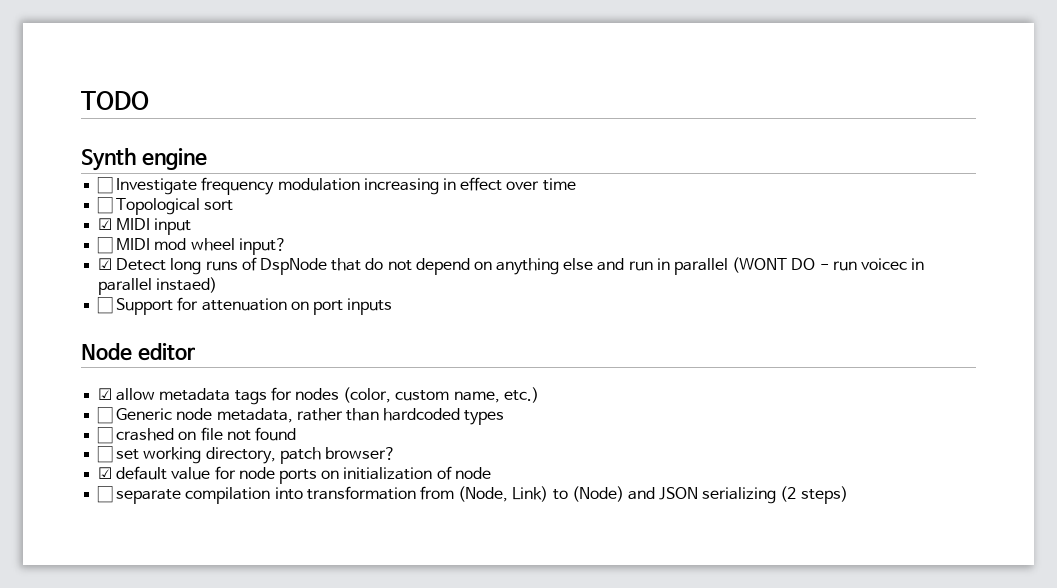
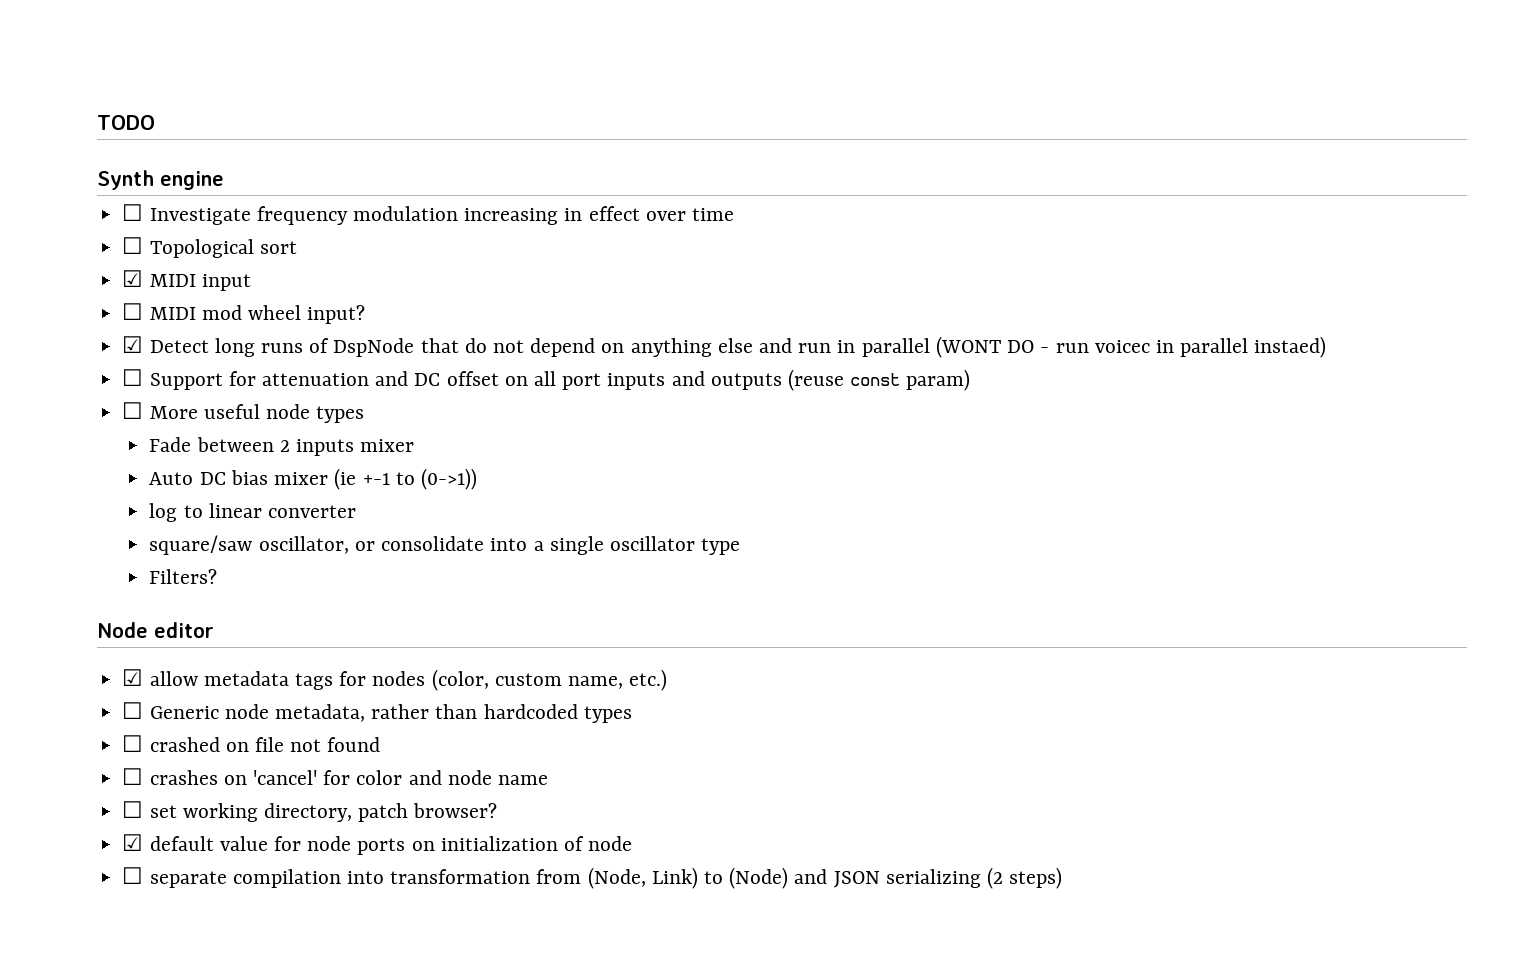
[290,298,393,315] on port inputs -> [375,369,971,391] [122,402,365,423] [149,437,415,456] [149,468,477,490] [149,503,357,522] [149,535,741,555] [149,569,218,584] and DC offset on all port inputs and outputs (reuse const param) // ☐ More useful node types // Fade between 2 inputs mixer // Auto DC bias mixer (ie +-1 to (0->1)) // log to linear converter // square/saw oscillator, or consolidate into a single oscillator type // Filters?
(296, 434) none -> [122,768,548,785] // ☐ crashes on 'cancel' for color and node name

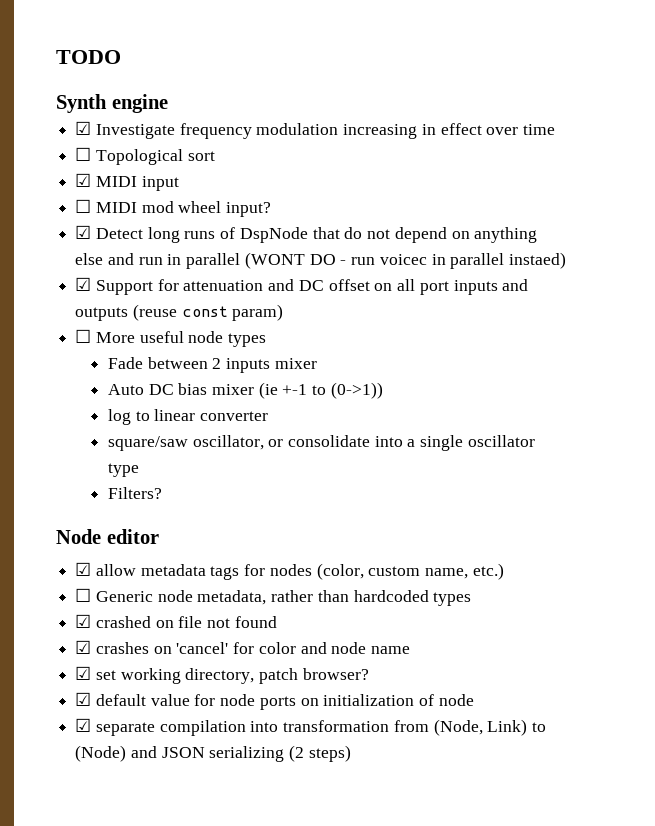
[122,204,144,221] ☐ -> [75,121,92,135] ☑
[122,369,144,386] ☐ -> [75,277,92,291] ☑
[122,735,144,752] ☐ -> [75,614,92,628] ☑
[122,768,144,785] ☐ -> [75,640,92,654] ☑
[122,801,144,818] ☐ -> [75,666,92,680] ☑
[122,867,144,884] ☐ -> [75,718,92,732] ☑

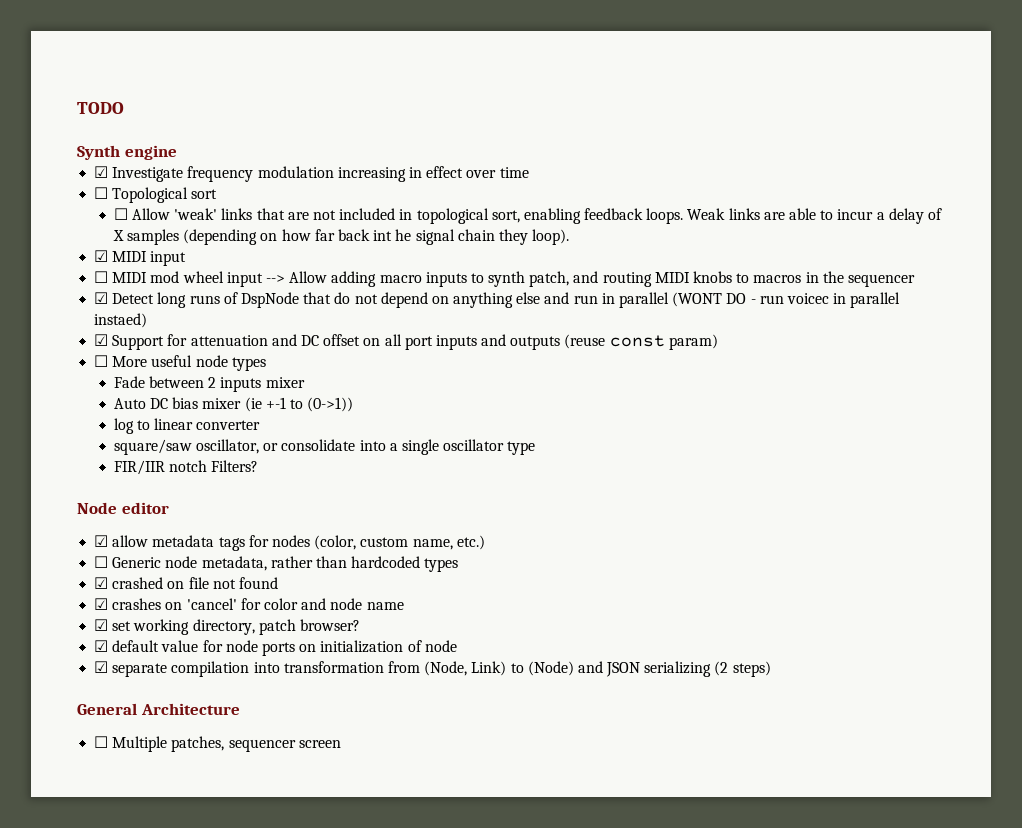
(215, 156) none -> [113,208,942,224] [112,229,570,245] // ☐ Allow 'weak' links that are not included in topological sort, enabling feedback loops. Weak links are able to incur a delay of X samples (depending on how far back int he signal chain they loop).
[226,202,272,217] input? -> [226,271,915,287] input --> Allow adding macro inputs to synth patch, and routing MIDI knobs to macros in the sequencer
(139, 470) none -> [113,460,208,475] FIR/IIR notch
(351, 753) none -> [77,703,240,715] [94,736,341,752] // General Architecture // ☐ Multiple patches, sequencer screen

